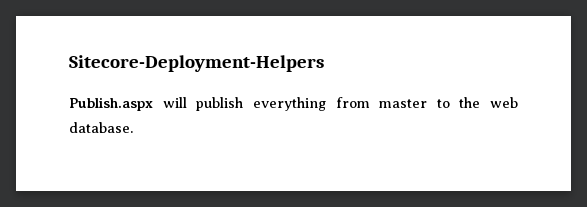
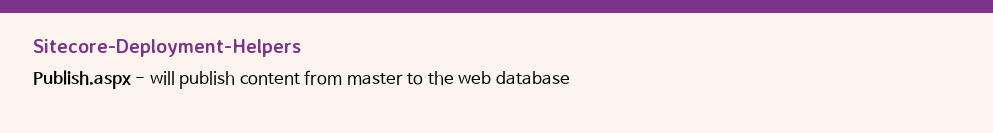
(153, 104) none -> [135,77,146,84] -
[252,97,326,111] everything -> [239,73,300,85] content
[69,122,133,133] database. -> [495,71,570,85] database

